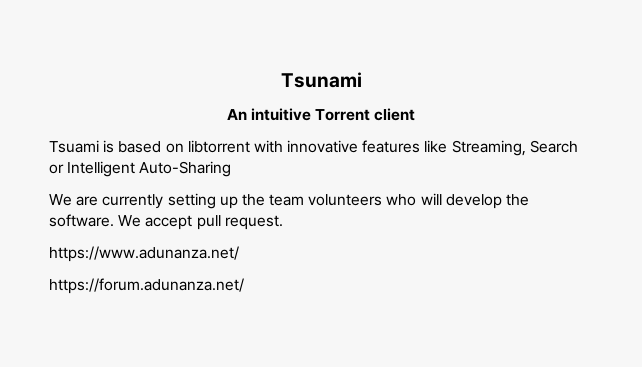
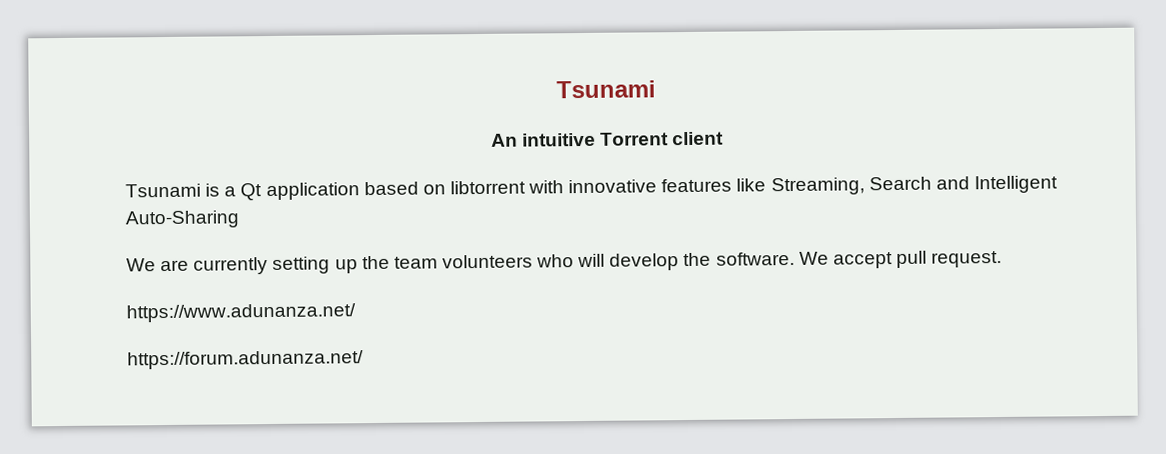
[49,140,115,153] Tsuami is -> [125,182,360,201] Tsunami is a Qt application
[49,164,64,174] or -> [935,176,970,190] and

